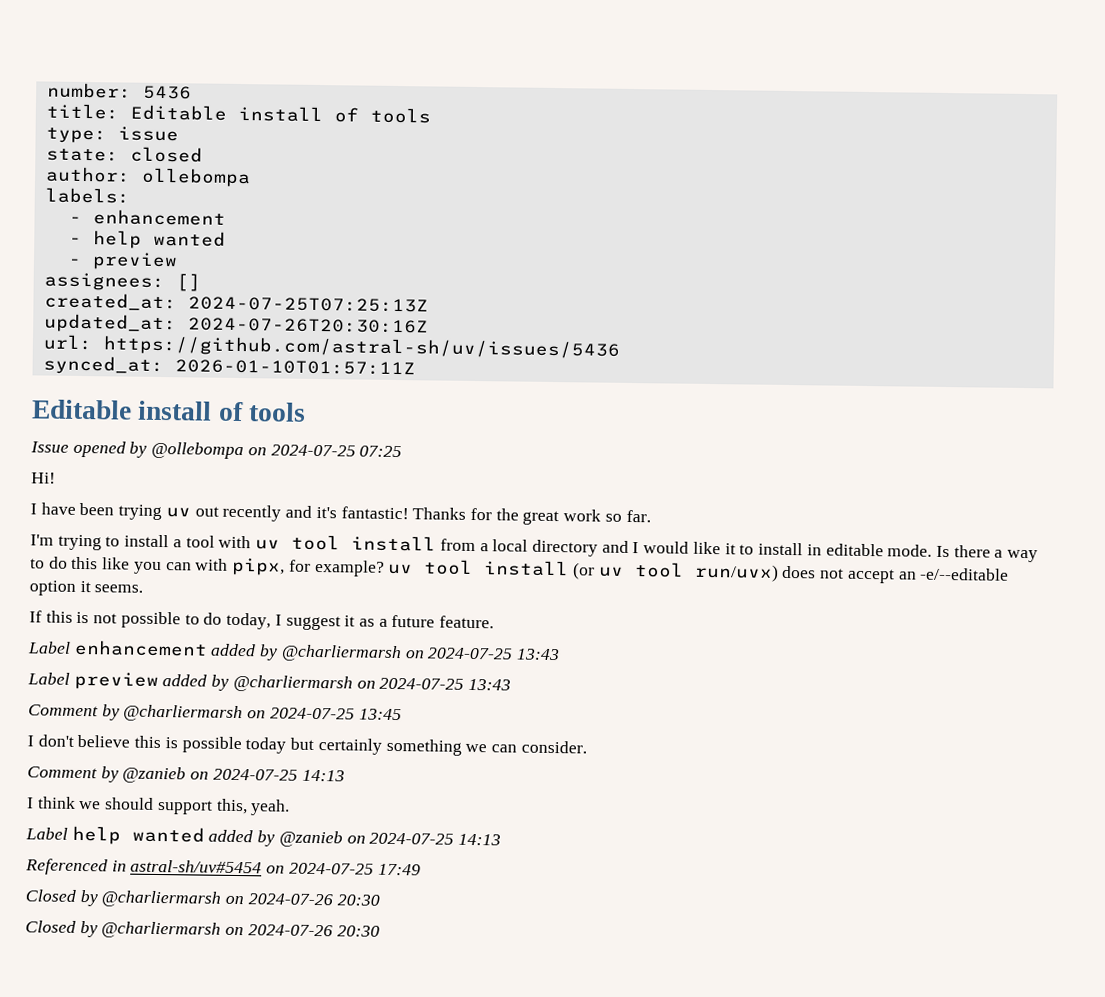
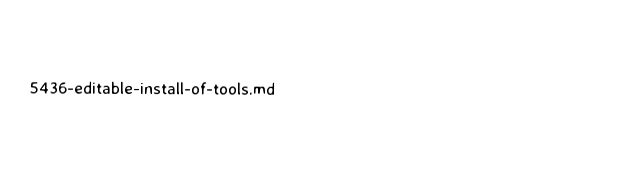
[46,82,192,100] [45,103,431,124] [45,126,179,144] [45,146,203,163] [44,166,251,188] [44,187,130,204] [68,209,226,226] [68,230,226,249] [67,252,178,271] [43,272,201,292] [43,292,429,313] [43,313,429,334] [42,334,621,360] [42,355,416,376] [31,399,307,422] [30,440,403,460] [31,472,56,484] [30,502,651,526] [30,534,1039,563] [30,556,1010,584] [29,580,144,596] [29,610,495,631] [27,639,561,663] [27,671,512,693] [28,704,402,723] [27,734,587,756] [27,766,345,784] [27,796,291,816] [25,825,502,848] [25,858,421,876] [25,889,380,908] [25,920,380,939] number: 5436 // title: Editable install of tools // type: issue // state: closed // author: ollebompa // labels: // - enhancement // - help wanted // - preview // assignees: [] // created_at: 2024-07-25T07:25:13Z // updated_at: 2024-07-26T20:30:16Z // url: https://github.com/astral-sh/uv/issues/5436 // synced_at: 2026-01-10T01:57:11Z // Editable install of tools // Issue opened by @ollebompa on 2024-07-25 07:25 // Hi! // I have been trying uv out recently and it's fantastic! Thanks for the great work so far. // I'm trying to install a tool with uv tool install from a local directory and I would like it to install in editable mode. Is there a way to do this like you can with pipx, for example? uv tool install (or uv tool run/uvx) does not accept an -e/--editable option it seems. // If this is not possible to do today, I suggest it as a future feature. // Label enhancement added by @charliermarsh on 2024-07-25 13:43 // Label preview added by @charliermarsh on 2024-07-25 13:43 // Comment by @charliermarsh on 2024-07-25 13:45 // I don't believe this is possible today but certainly something we can consider. // Comment by @zanieb on 2024-07-25 14:13 // I think we should support this, yeah. // Label help wanted added by @zanieb on 2024-07-25 14:13 // Referenced in astral-sh/uv#5454 on 2024-07-25 17:49 // Closed by @charliermarsh on 2024-07-26 20:30 // Closed by @charliermarsh on 2024-07-26 20:30 -> [28,81,276,95] 5436-editable-install-of-tools.md

